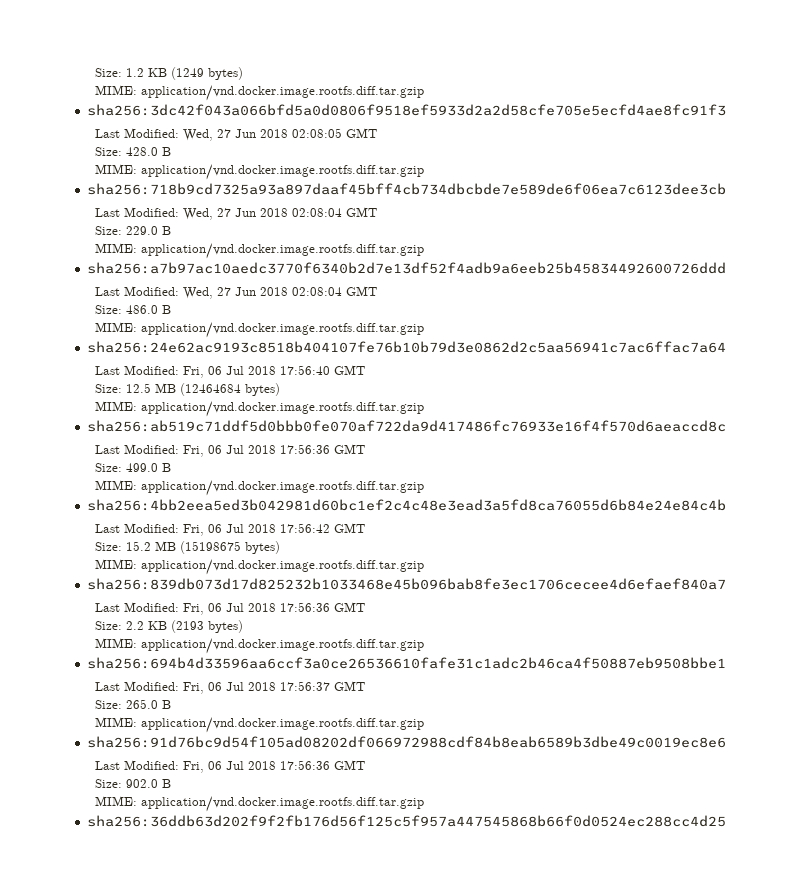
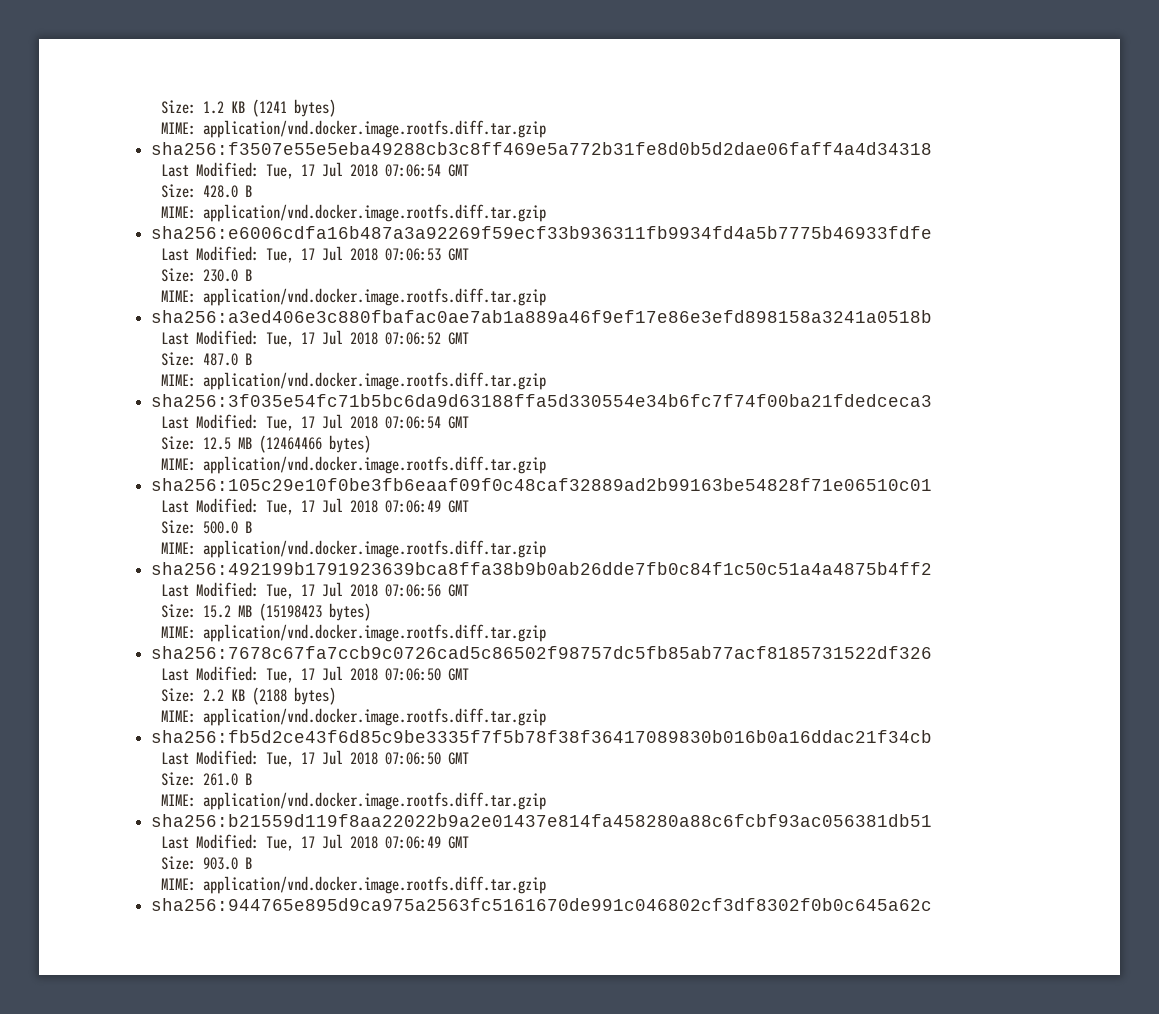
[170,67,243,80] [94,85,424,101] [86,104,726,116] [94,128,342,141] (1249 bytes) // MIME: application/vnd.docker.image.rootfs.diff.tar.gzip // sha256:3dc42f043a066bfd5a0d0806f9518ef5933d2a2d58cfe705e5ecfd4ae8fc91f3 // Last Modified: Wed, 27 Jun 2018 02:08:05 -> [251,99,336,117] [160,120,546,138] [150,142,932,155] [160,162,441,179] (1241 bytes) // MIME: application/vnd.docker.image.rootfs.diff.tar.gzip // sha256:f3507e55e5eba49288cb3c8ff469e5a772b31fe8d0b5d2dae06faff4a4d34318 // Last Modified: Tue, 17 Jul 2018 07:06:54
[86,183,726,195] [94,207,377,220] [94,226,171,235] [94,243,424,259] [86,262,726,274] [94,286,377,299] [94,305,171,314] [94,322,424,338] [86,341,726,353] [94,365,330,378] sha256:718b9cd7325a93a897daaf45bff4cb734dbcbde7e589de6f06ea7c6123dee3cb // Last Modified: Wed, 27 Jun 2018 02:08:04 GMT // Size: 229.0 B // MIME: application/vnd.docker.image.rootfs.diff.tar.gzip // sha256:a7b97ac10aedc3770f6340b2d7e13df52f4adb9a6eeb25b45834492600726ddd // Last Modified: Wed, 27 Jun 2018 02:08:04 GMT // Size: 486.0 B // MIME: application/vnd.docker.image.rootfs.diff.tar.gzip // sha256:24e62ac9193c8518b404107fe76b10b79d3e0862d2c5aa56941c7ac6ffac7a64 // Last Modified: Fri, 06 Jul 2018 17:56:40 -> [150,226,932,239] [160,246,469,263] [160,268,252,282] [160,288,546,306] [150,310,932,323] [160,330,469,347] [160,352,252,366] [160,372,546,390] [150,394,932,407] [160,414,441,431] sha256:e6006cdfa16b487a3a92269f59ecf33b936311fb9934fd4a5b7775b46933fdfe // Last Modified: Tue, 17 Jul 2018 07:06:53 GMT // Size: 230.0 B // MIME: application/vnd.docker.image.rootfs.diff.tar.gzip // sha256:a3ed406e3c880fbafac0ae7ab1a889a46f9ef17e86e3efd898158a3241a0518b // Last Modified: Tue, 17 Jul 2018 07:06:52 GMT // Size: 487.0 B // MIME: application/vnd.docker.image.rootfs.diff.tar.gzip // sha256:3f035e54fc71b5bc6da9d63188ffa5d330554e34b6fc7f74f00ba21fdedceca3 // Last Modified: Tue, 17 Jul 2018 07:06:54
[179,383,280,396] [94,401,424,417] [86,420,726,432] [94,444,365,457] [94,463,171,472] [94,480,424,496] [86,499,726,511] [94,523,330,536] (12464684 bytes) // MIME: application/vnd.docker.image.rootfs.diff.tar.gzip // sha256:ab519c71ddf5d0bbb0fe070af722da9d417486fc76933e16f4f570d6aeaccd8c // Last Modified: Fri, 06 Jul 2018 17:56:36 GMT // Size: 499.0 B // MIME: application/vnd.docker.image.rootfs.diff.tar.gzip // sha256:4bb2eea5ed3b042981d60bc1ef2c4c48e3ead3a5fd8ca76055d6b84e24e84c4b // Last Modified: Fri, 06 Jul 2018 17:56:42 -> [258,435,371,453] [160,456,546,474] [150,478,932,491] [160,498,469,515] [160,520,252,534] [160,540,546,558] [150,562,932,575] [160,582,441,599] (12464466 bytes) // MIME: application/vnd.docker.image.rootfs.diff.tar.gzip // sha256:105c29e10f0be3fb6eaaf09f0c48caf32889ad2b99163be54828f71e06510c01 // Last Modified: Tue, 17 Jul 2018 07:06:49 GMT // Size: 500.0 B // MIME: application/vnd.docker.image.rootfs.diff.tar.gzip // sha256:492199b1791923639bca8ffa38b9b0ab26dde7fb0c84f1c50c51a4a4875b4ff2 // Last Modified: Tue, 17 Jul 2018 07:06:56
[179,541,280,554] [94,559,424,575] [86,578,726,590] [94,602,330,615] (15198675 bytes) // MIME: application/vnd.docker.image.rootfs.diff.tar.gzip // sha256:839db073d17d825232b1033468e45b096bab8fe3ec1706cecee4d6efaef840a7 // Last Modified: Fri, 06 Jul 2018 17:56:36 -> [258,603,371,621] [160,624,546,642] [150,646,932,659] [160,666,441,683] (15198423 bytes) // MIME: application/vnd.docker.image.rootfs.diff.tar.gzip // sha256:7678c67fa7ccb9c0726cad5c86502f98757dc5fb85ab77acf8185731522df326 // Last Modified: Tue, 17 Jul 2018 07:06:50
[170,620,243,633] [94,638,424,654] [86,657,726,669] [94,681,365,694] [94,699,171,709] [94,717,424,733] [86,736,726,748] [94,760,365,773] [94,779,171,788] [94,796,424,812] [86,815,726,827] (2193 bytes) // MIME: application/vnd.docker.image.rootfs.diff.tar.gzip // sha256:694b4d33596aa6ccf3a0ce26536610fafe31c1adc2b46ca4f50887eb9508bbe1 // Last Modified: Fri, 06 Jul 2018 17:56:37 GMT // Size: 265.0 B // MIME: application/vnd.docker.image.rootfs.diff.tar.gzip // sha256:91d76bc9d54f105ad08202df066972988cdf84b8eab6589b3dbe49c0019ec8e6 // Last Modified: Fri, 06 Jul 2018 17:56:36 GMT // Size: 902.0 B // MIME: application/vnd.docker.image.rootfs.diff.tar.gzip // sha256:36ddb63d202f9f2fb176d56f125c5f957a447545868b66f0d0524ec288cc4d25 -> [251,687,336,705] [160,708,546,726] [150,730,932,743] [160,750,469,767] [160,772,252,786] [160,792,546,810] [150,814,932,827] [160,834,469,851] [160,856,252,870] [160,876,546,894] [150,898,932,911] (2188 bytes) // MIME: application/vnd.docker.image.rootfs.diff.tar.gzip // sha256:fb5d2ce43f6d85c9be3335f7f5b78f38f36417089830b016b0a16ddac21f34cb // Last Modified: Tue, 17 Jul 2018 07:06:50 GMT // Size: 261.0 B // MIME: application/vnd.docker.image.rootfs.diff.tar.gzip // sha256:b21559d119f8aa22022b9a2e01437e814fa458280a88c6fcbf93ac056381db51 // Last Modified: Tue, 17 Jul 2018 07:06:49 GMT // Size: 903.0 B // MIME: application/vnd.docker.image.rootfs.diff.tar.gzip // sha256:944765e895d9ca975a2563fc5161670de991c046802cf3df8302f0b0c645a62c

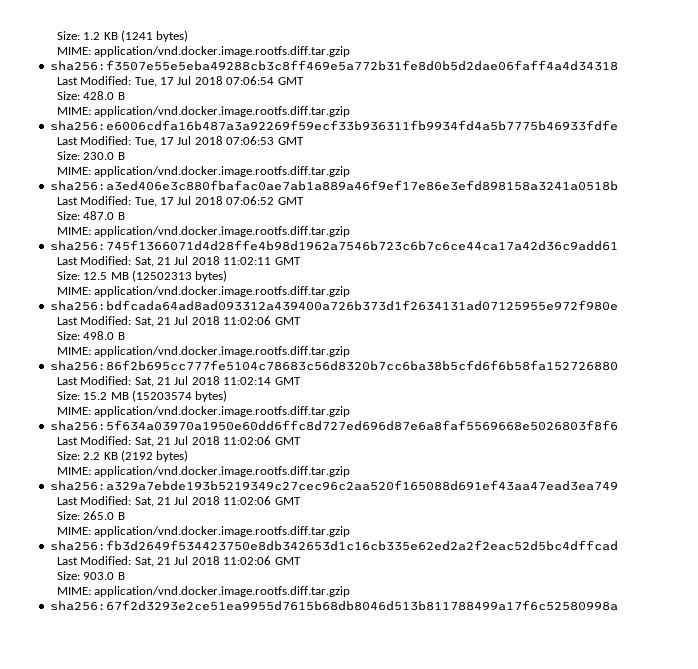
[150,394,932,407] [160,414,441,431] sha256:3f035e54fc71b5bc6da9d63188ffa5d330554e34b6fc7f74f00ba21fdedceca3 // Last Modified: Tue, 17 Jul 2018 07:06:54 -> [50,240,619,251] [56,256,272,267] sha256:745f1366071d4d28ffe4b98d1962a7546b723c6b7c6ce44ca17a42d36c9add61 // Last Modified: Sat, 21 Jul 2018 11:02:11
[258,435,371,453] [160,456,546,474] [150,478,932,491] [160,498,469,515] [160,520,252,534] [160,540,546,558] [150,562,932,575] [160,582,441,599] (12464466 bytes) // MIME: application/vnd.docker.image.rootfs.diff.tar.gzip // sha256:105c29e10f0be3fb6eaaf09f0c48caf32889ad2b99163be54828f71e06510c01 // Last Modified: Tue, 17 Jul 2018 07:06:49 GMT // Size: 500.0 B // MIME: application/vnd.docker.image.rootfs.diff.tar.gzip // sha256:492199b1791923639bca8ffa38b9b0ab26dde7fb0c84f1c50c51a4a4875b4ff2 // Last Modified: Tue, 17 Jul 2018 07:06:56 -> [132,270,228,282] [56,286,351,297] [50,300,619,311] [56,316,301,327] [56,331,125,340] [56,346,351,357] [50,360,619,371] [56,376,272,387] (12502313 bytes) // MIME: application/vnd.docker.image.rootfs.diff.tar.gzip // sha256:bdfcada64ad8ad093312a439400a726b373d1f2634131ad07125955e972f980e // Last Modified: Sat, 21 Jul 2018 11:02:06 GMT // Size: 498.0 B // MIME: application/vnd.docker.image.rootfs.diff.tar.gzip // sha256:86f2b695cc777fe5104c78683c56d8320b7cc6ba38b5cfd6f6b58fa152726880 // Last Modified: Sat, 21 Jul 2018 11:02:14
[258,603,371,621] [160,624,546,642] [150,646,932,659] [160,666,441,683] (15198423 bytes) // MIME: application/vnd.docker.image.rootfs.diff.tar.gzip // sha256:7678c67fa7ccb9c0726cad5c86502f98757dc5fb85ab77acf8185731522df326 // Last Modified: Tue, 17 Jul 2018 07:06:50 -> [132,390,228,402] [56,406,351,417] [50,420,619,431] [56,436,272,447] (15203574 bytes) // MIME: application/vnd.docker.image.rootfs.diff.tar.gzip // sha256:5f634a03970a1950e60dd6ffc8d727ed696d87e6a8faf5569668e5026803f8f6 // Last Modified: Sat, 21 Jul 2018 11:02:06
[251,687,336,705] [160,708,546,726] [150,730,932,743] [160,750,469,767] [160,772,252,786] [160,792,546,810] [150,814,932,827] [160,834,441,851] (2188 bytes) // MIME: application/vnd.docker.image.rootfs.diff.tar.gzip // sha256:fb5d2ce43f6d85c9be3335f7f5b78f38f36417089830b016b0a16ddac21f34cb // Last Modified: Tue, 17 Jul 2018 07:06:50 GMT // Size: 261.0 B // MIME: application/vnd.docker.image.rootfs.diff.tar.gzip // sha256:b21559d119f8aa22022b9a2e01437e814fa458280a88c6fcbf93ac056381db51 // Last Modified: Tue, 17 Jul 2018 07:06:49 -> [121,450,189,462] [56,466,351,477] [50,480,619,491] [56,496,301,507] [56,511,125,520] [56,526,351,537] [50,540,619,551] [56,556,272,567] (2192 bytes) // MIME: application/vnd.docker.image.rootfs.diff.tar.gzip // sha256:a329a7ebde193b5219349c27cec96c2aa520f165088d691ef43aa47ead3ea749 // Last Modified: Sat, 21 Jul 2018 11:02:06 GMT // Size: 265.0 B // MIME: application/vnd.docker.image.rootfs.diff.tar.gzip // sha256:fb3d2649f534423750e8db342653d1c16cb335e62ed2a2f2eac52d5bc4dffcad // Last Modified: Sat, 21 Jul 2018 11:02:06
[150,898,932,911] sha256:944765e895d9ca975a2563fc5161670de991c046802cf3df8302f0b0c645a62c -> [50,600,619,611] sha256:67f2d3293e2ce51ea9955d7615b68db8046d513b811788499a17f6c52580998a

